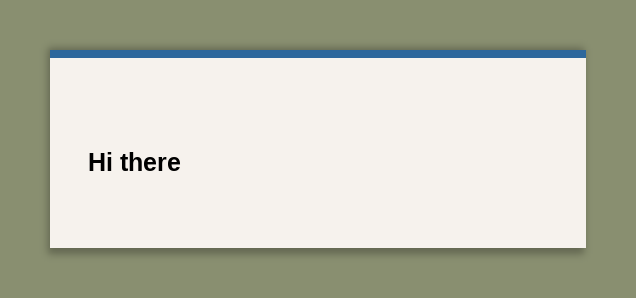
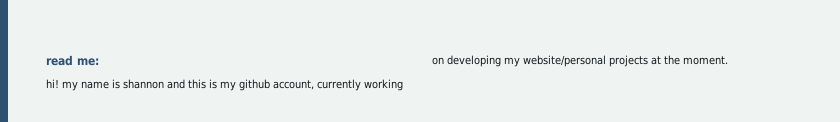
[88,152,181,171] Hi there -> [46,55,99,66] [46,79,403,91] [432,55,728,67] read me: // hi! my name is shannon and this is my github account, currently working on developing my website/personal projects at the moment.

